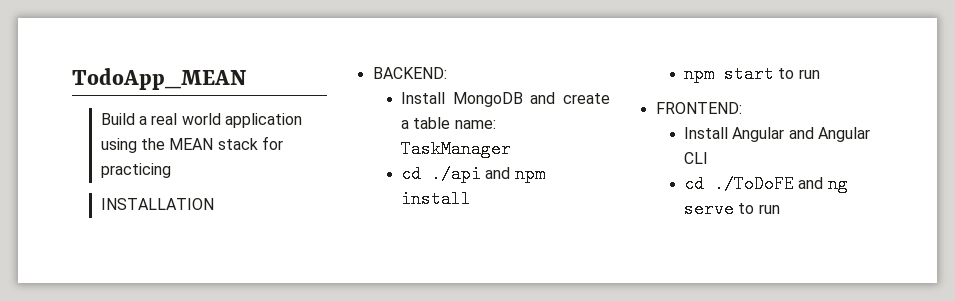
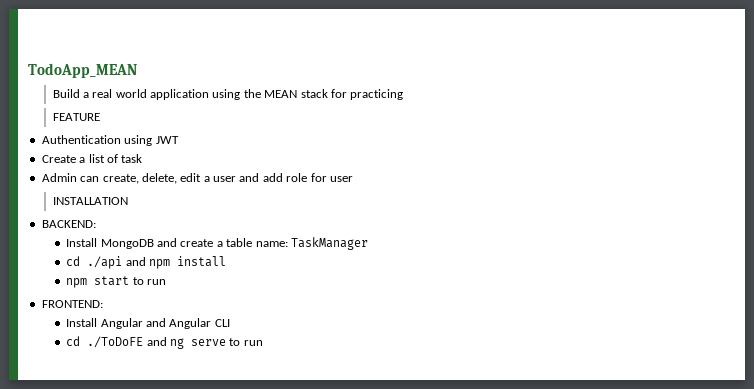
(171, 170) none -> [52,113,100,121] [41,135,179,146] [41,154,143,163] [41,173,353,184] // FEATURE // Authentication using JWT // Create a list of task // Admin can create, delete, edit a user and add role for user

